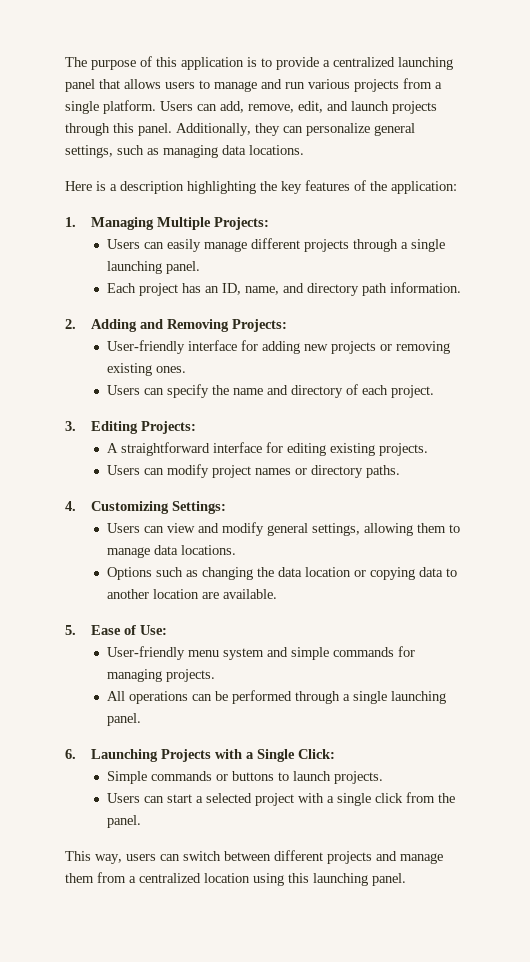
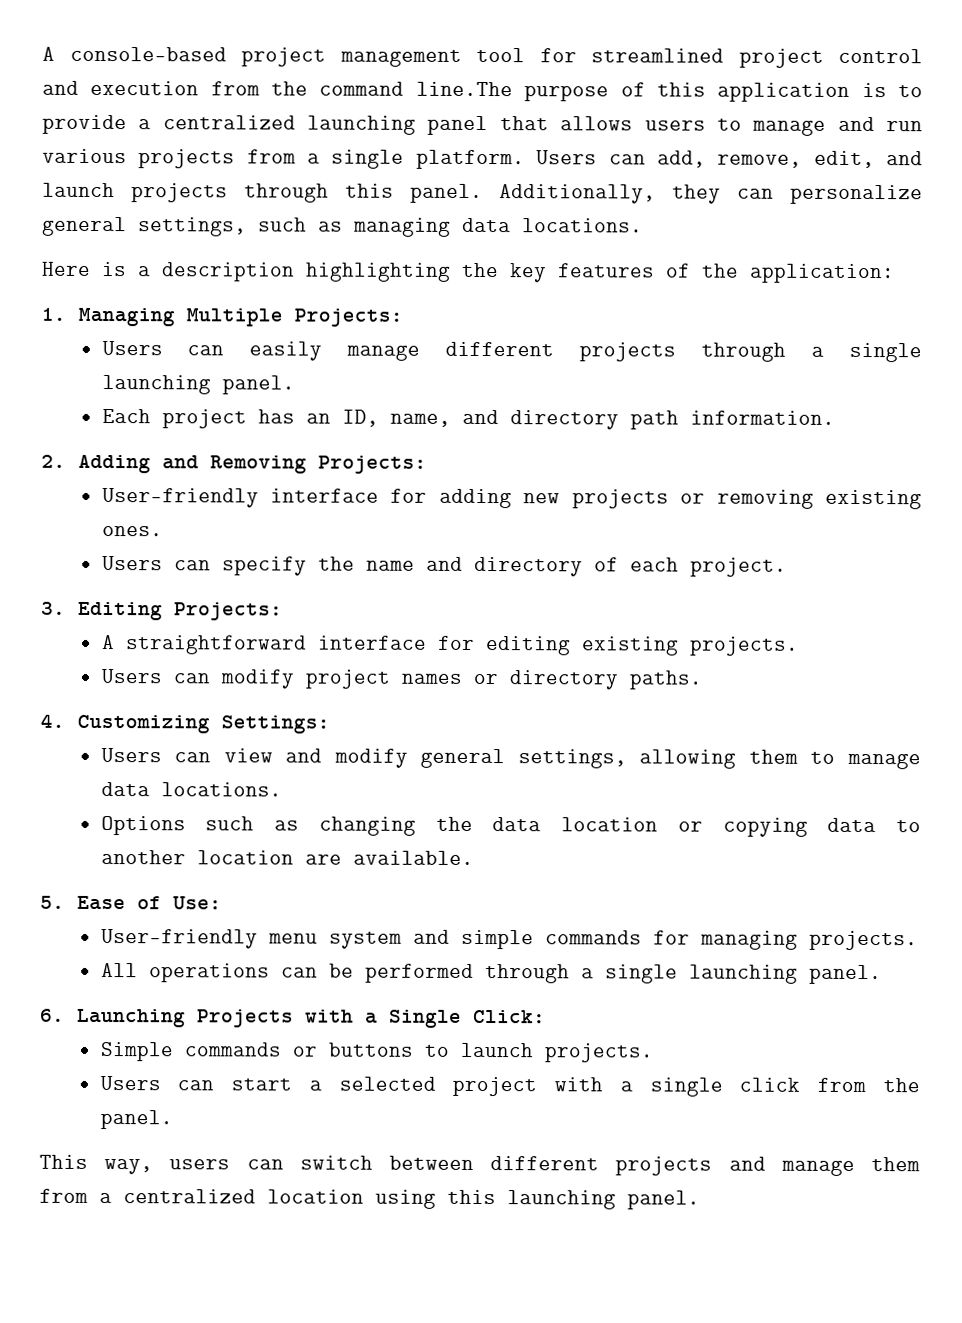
[65,57,87,67] The -> [42,46,923,68] [42,80,513,97] A console-based project management tool for streamlined project control and execution from the command line.The

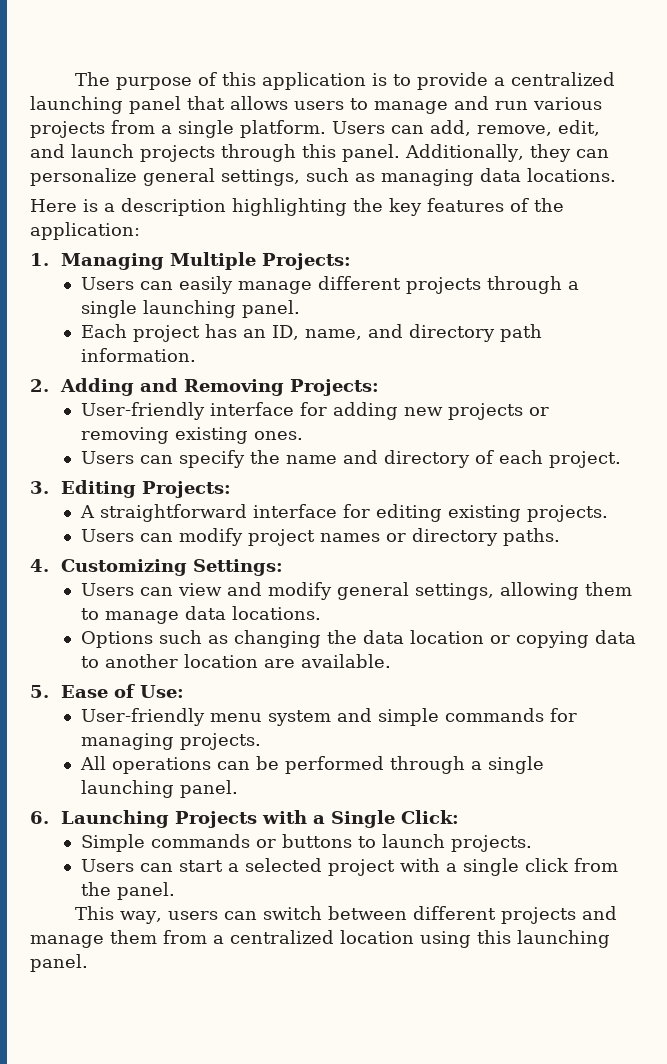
[42,46,923,68] [42,80,513,97] A console-based project management tool for streamlined project control and execution from the command line.The -> [75,72,111,86] The

